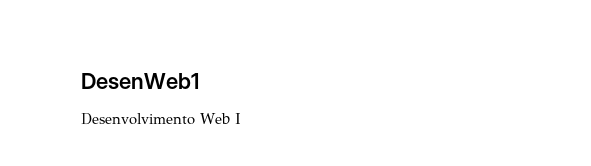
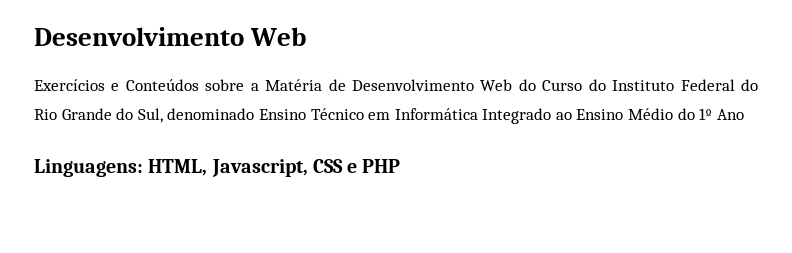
[81,73,199,90] [81,113,241,125] DesenWeb1 // Desenvolvimento Web I -> [34,27,307,46] [34,79,759,91] [34,108,744,124] [34,159,401,177] Desenvolvimento Web // Exercícios e Conteúdos sobre a Matéria de Desenvolvimento Web do Curso do Instituto Federal do Rio Grande do Sul, denominado Ensino Técnico em Informática Integrado ao Ensino Médio do 1º Ano // Linguagens: HTML, Javascript, CSS e PHP

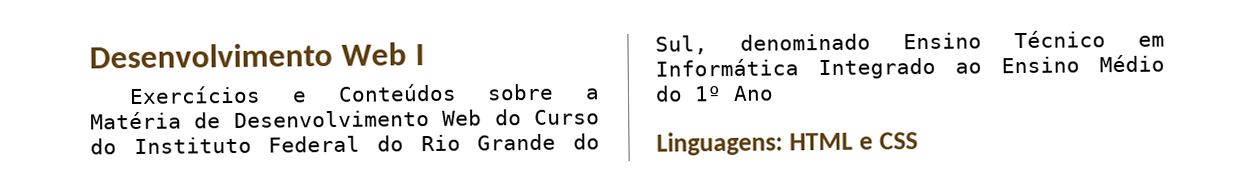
[34,27,307,46] Desenvolvimento Web -> [89,42,425,69] Desenvolvimento Web I
[148,159,401,177] HTML, Javascript, CSS e PHP -> [789,132,919,151] HTML e CSS

